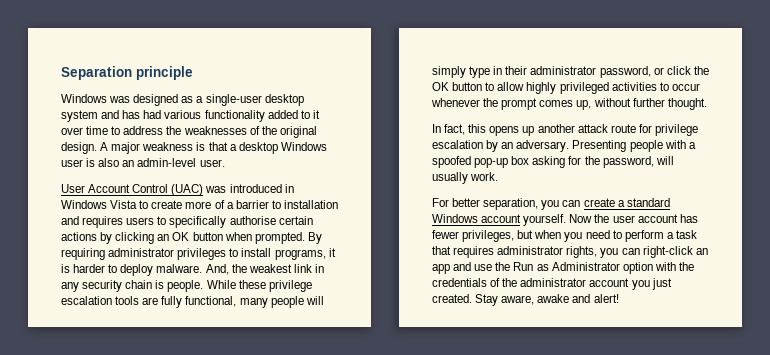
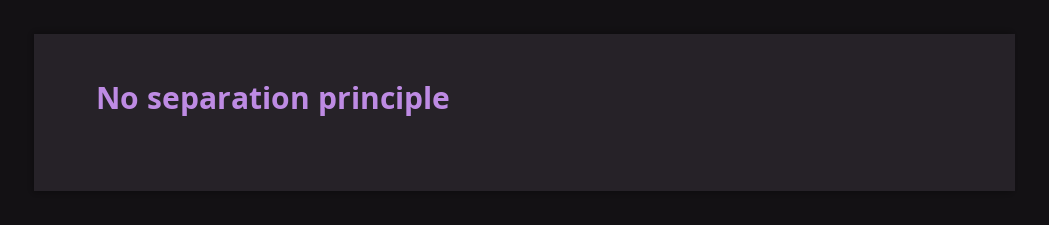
[61,66,132,80] Separation -> [96,86,311,116] No separation
[61,94,304,106] [61,110,320,122] [61,126,317,138] [61,142,327,154] [61,158,225,167] [61,184,294,196] [61,200,338,209] [61,216,313,228] [61,232,322,244] [61,248,336,260] [61,264,324,276] [61,280,312,292] [61,296,324,308] [432,66,709,78] [432,82,700,94] [431,98,707,110] [432,124,698,136] [432,140,696,152] [432,156,674,168] [432,172,499,184] [432,198,670,210] [432,214,698,226] [432,230,697,242] [432,246,708,258] [432,262,694,274] [432,278,672,290] [432,294,619,306] // Windows was designed as a single-user desktop system and has had various functionality added to it over time to address the weaknesses of the original design. A major weakness is that a desktop Windows user is also an admin-level user. // User Account Control (UAC) was introduced in Windows Vista to create more of a barrier to installation and requires users to specifically authorise certain actions by clicking an OK button when prompted. By requiring administrator privileges to install programs, it is harder to deploy malware. And, the weakest link in any security chain is people. While these privilege escalation tools are fully functional, many people will simply type in their administrator password, or click the OK button to allow highly privileged activities to occur whenever the prompt comes up, without further thought. // In fact, this opens up another attack route for privilege escalation by an adversary. Presenting people with a spoofed pop-up box asking for the password, will usually work. // For better separation, you can create a standard Windows account yourself. Now the user account has fewer privileges, but when you need to perform a task that requires administrator rights, you can right-click an app and use the Run as Administrator option with the credentials of the administrator account you just created. Stay aware, awake and alert! -> (451, 101) none

